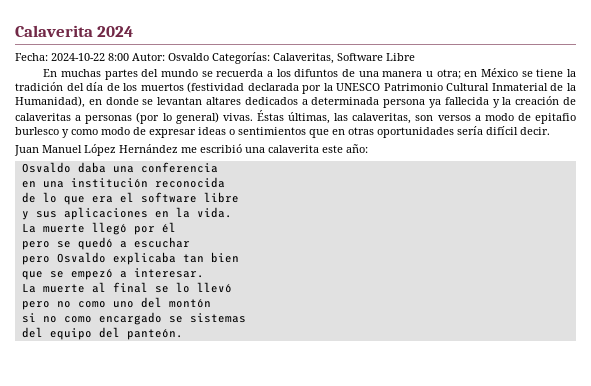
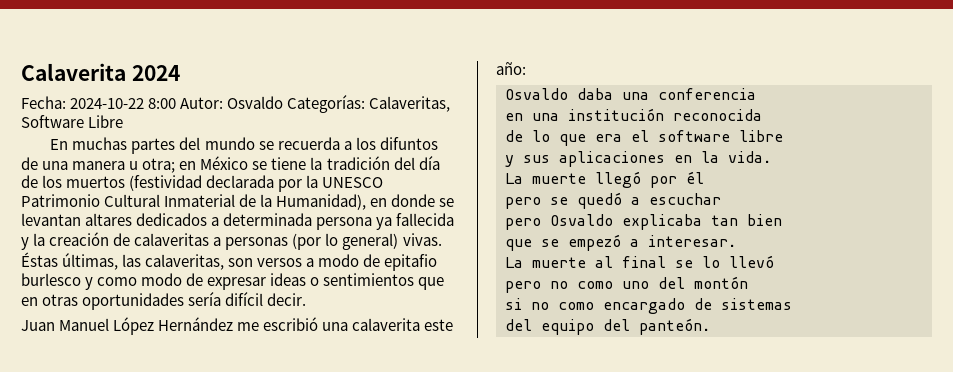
[168,316,183,323] se -> [694,298,712,310] de

